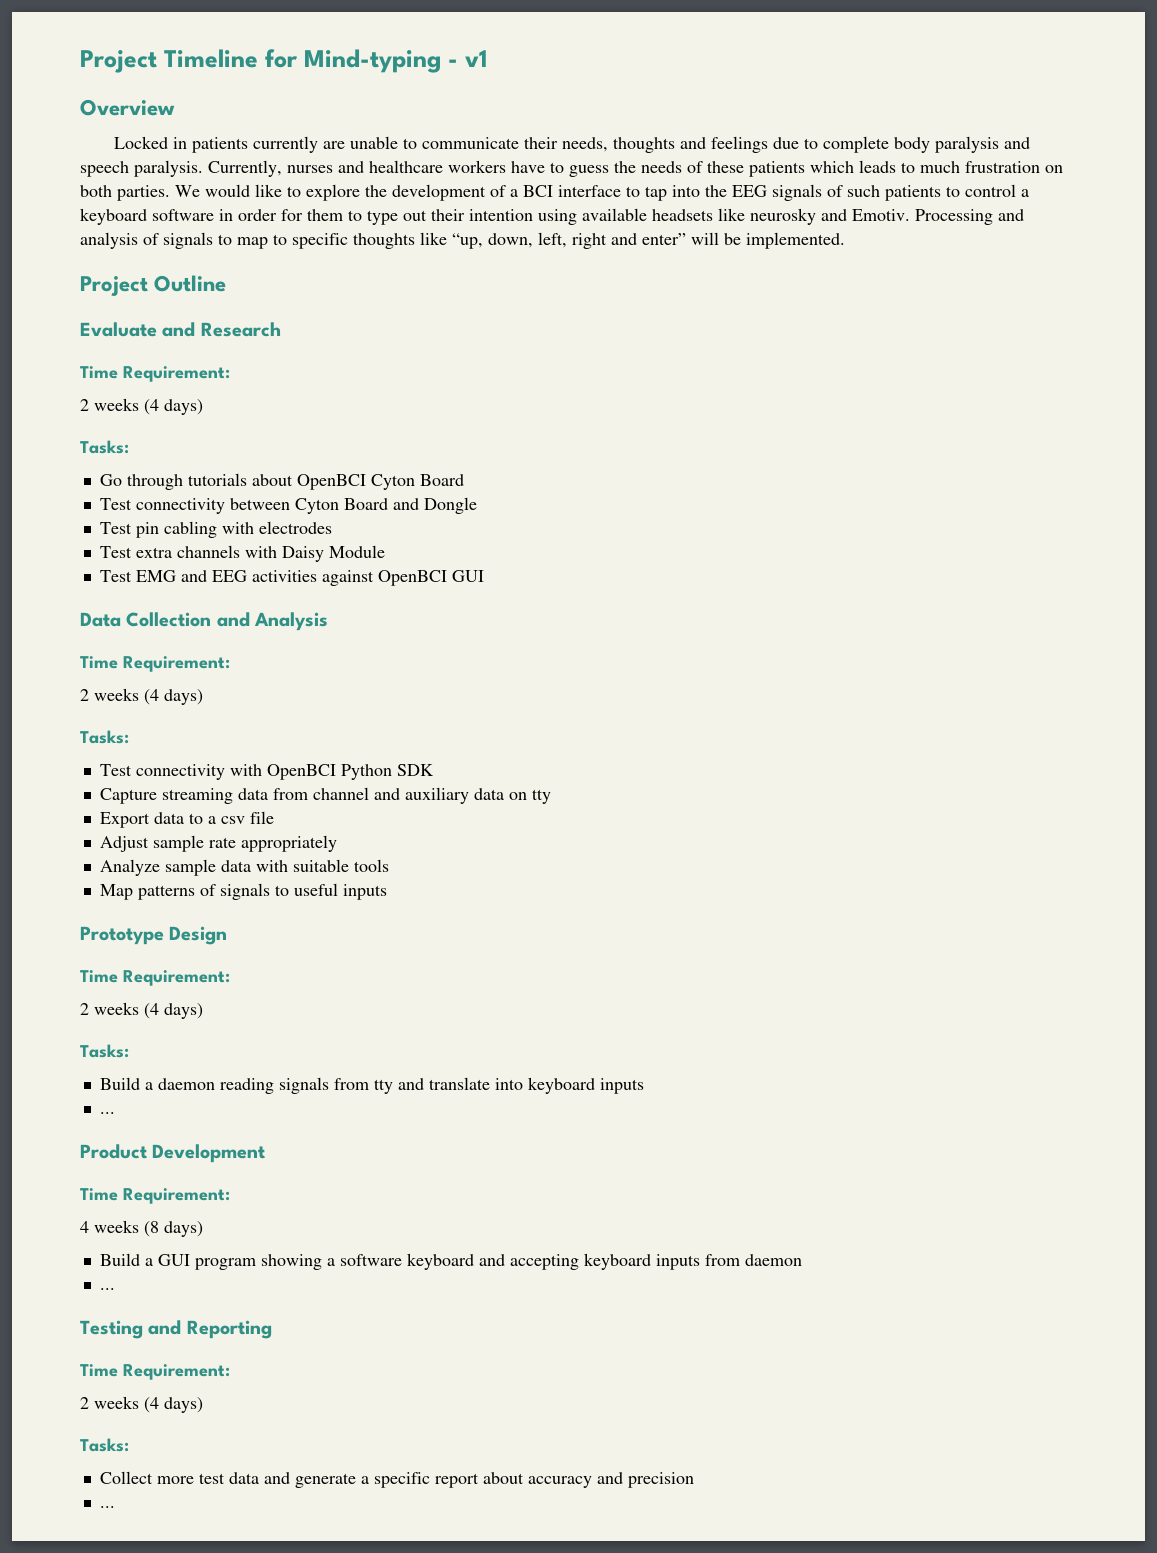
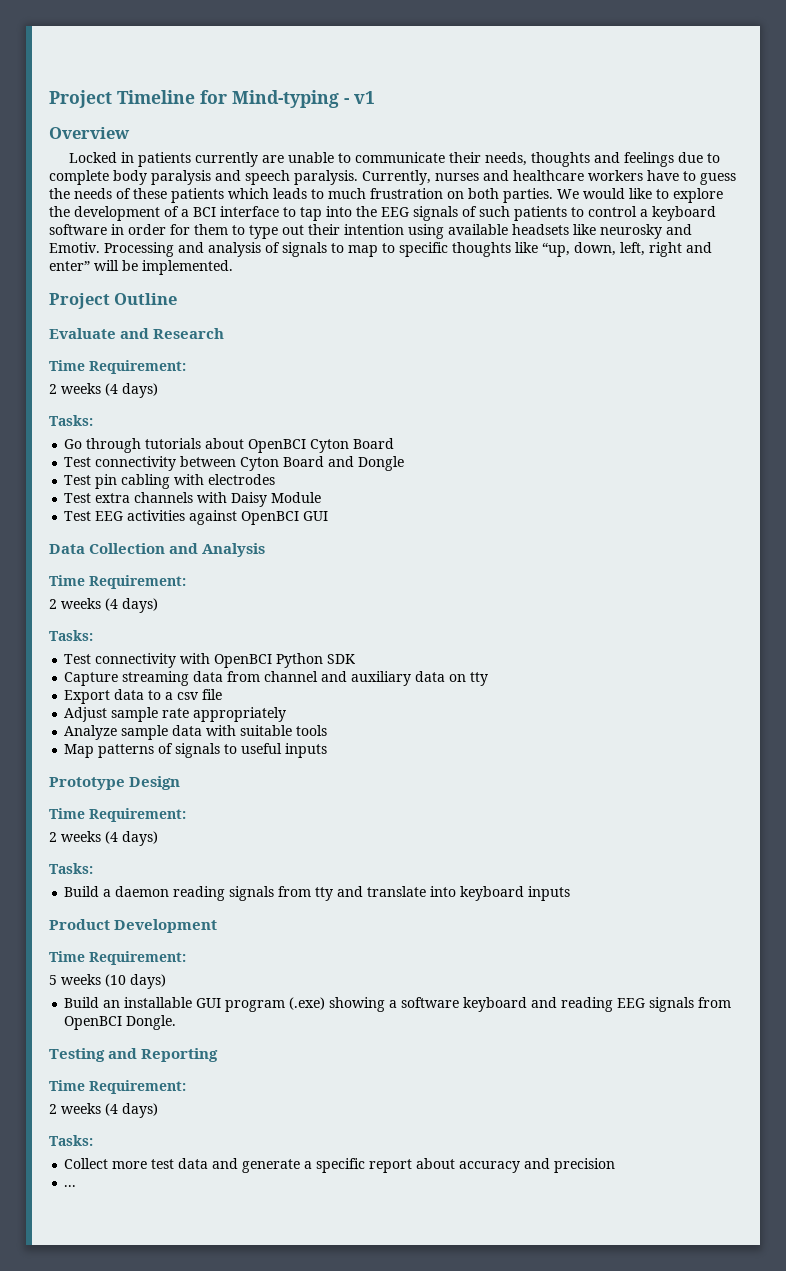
[135,570,207,582] EMG and -> (92, 516) none
[99,1112,115,1114] // ... -> (571, 893) none
[80,1220,159,1237] 4 weeks (8 -> [49,974,126,987] 5 weeks (10
[144,1258,153,1266] a -> [103,997,193,1008] an installable
(256, 1264) none -> [289,997,326,1010] (.exe)
[509,1253,802,1270] [99,1288,115,1290] accepting keyboard inputs from daemon // ... -> [561,997,732,1012] [64,1015,177,1030] reading EEG signals from OpenBCI Dongle.

